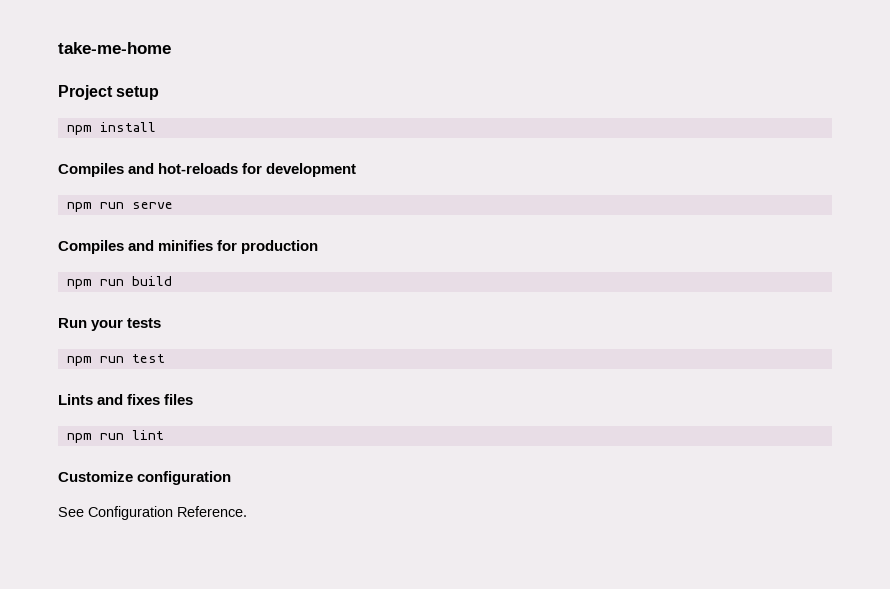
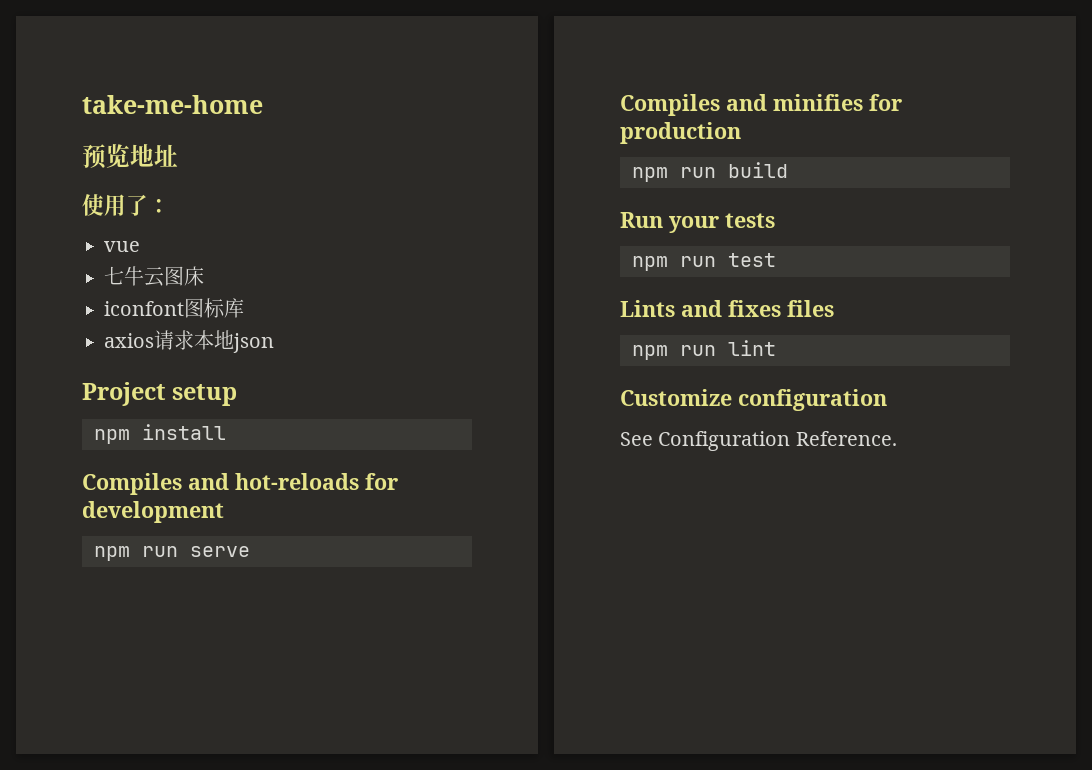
(171, 48) none -> [82,144,178,169] [82,194,170,216] [104,241,140,252] [104,266,204,287] [104,298,244,318] [104,330,274,353] // 预览地址 // 使用了： // vue // 七牛云图床 // iconfont图标库 // axios请求本地json

